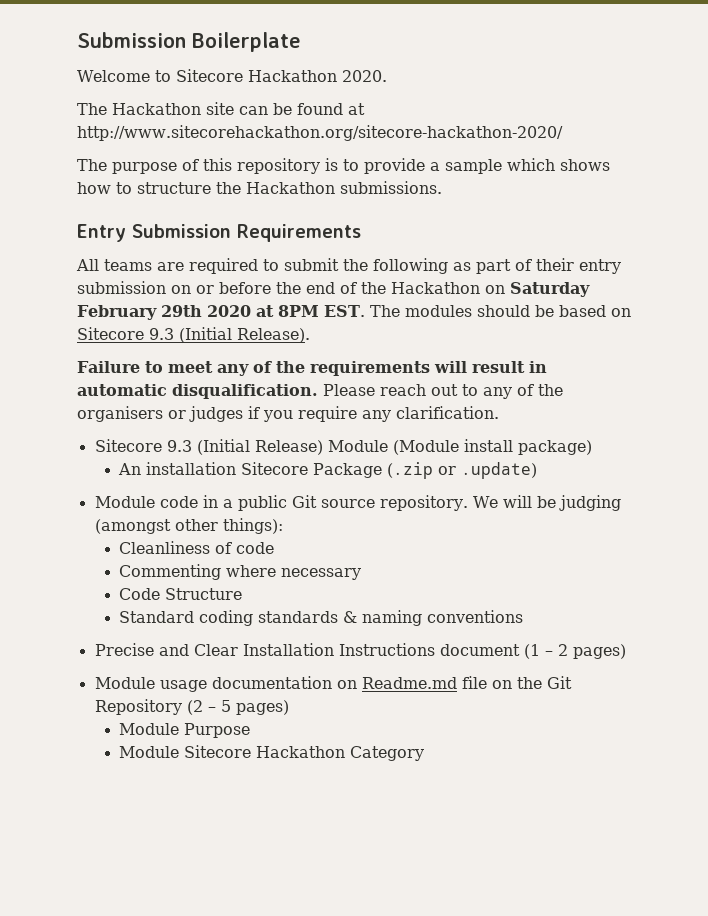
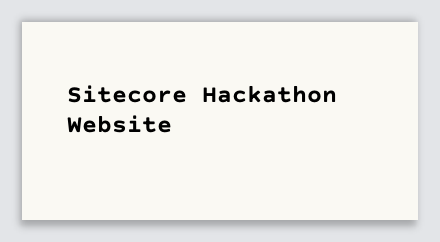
[77,32,301,52] [77,69,387,82] [77,102,365,115] [77,125,563,141] [77,158,610,174] [77,181,442,194] [77,224,361,242] [76,258,621,274] [77,281,590,297] [77,305,631,320] [77,327,310,343] [77,361,547,376] [77,384,563,399] [77,406,499,422] [94,439,592,455] [117,462,537,479] [94,495,621,511] [94,518,283,534] [118,541,274,554] [118,564,361,580] [118,588,242,600] [118,610,523,626] [94,643,626,659] [94,676,572,692] [94,699,289,715] [118,723,250,738] [118,745,424,761] Submission Boilerplate // Welcome to Sitecore Hackathon 2020. // The Hackathon site can be found at http://www.sitecorehackathon.org/sitecore-hackathon-2020/ // The purpose of this repository is to provide a sample which shows how to structure the Hackathon submissions. // Entry Submission Requirements // All teams are required to submit the following as part of their entry submission on or before the end of the Hackathon on Saturday February 29th 2020 at 8PM EST. The modules should be based on Sitecore 9.3 (Initial Release). // Failure to meet any of the requirements will result in automatic disqualification. Please reach out to any of the organisers or judges if you require any clarification. // Sitecore 9.3 (Initial Release) Module (Module install package) // An installation Sitecore Package (.zip or .update) // Module code in a public Git source repository. We will be judging (amongst other things): // Cleanliness of code // Commenting where necessary // Code Structure // Standard coding standards & naming conventions // Precise and Clear Installation Instructions document (1 – 2 pages) // Module usage documentation on Readme.md file on the Git Repository (2 – 5 pages) // Module Purpose // Module Sitecore Hackathon Category -> [67,85,337,103] [67,115,172,133] Sitecore Hackathon Website

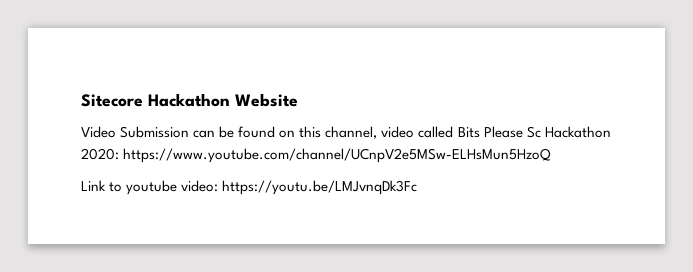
(172, 124) none -> [81,126,611,139] [81,148,552,163] [81,180,418,195] // Video Submission can be found on this channel, video called Bits Please Sc Hackathon 2020: https://www.youtube.com/channel/UCnpV2e5MSw-ELHsMun5HzoQ // Link to youtube video: https://youtu.be/LMJvnqDk3Fc

